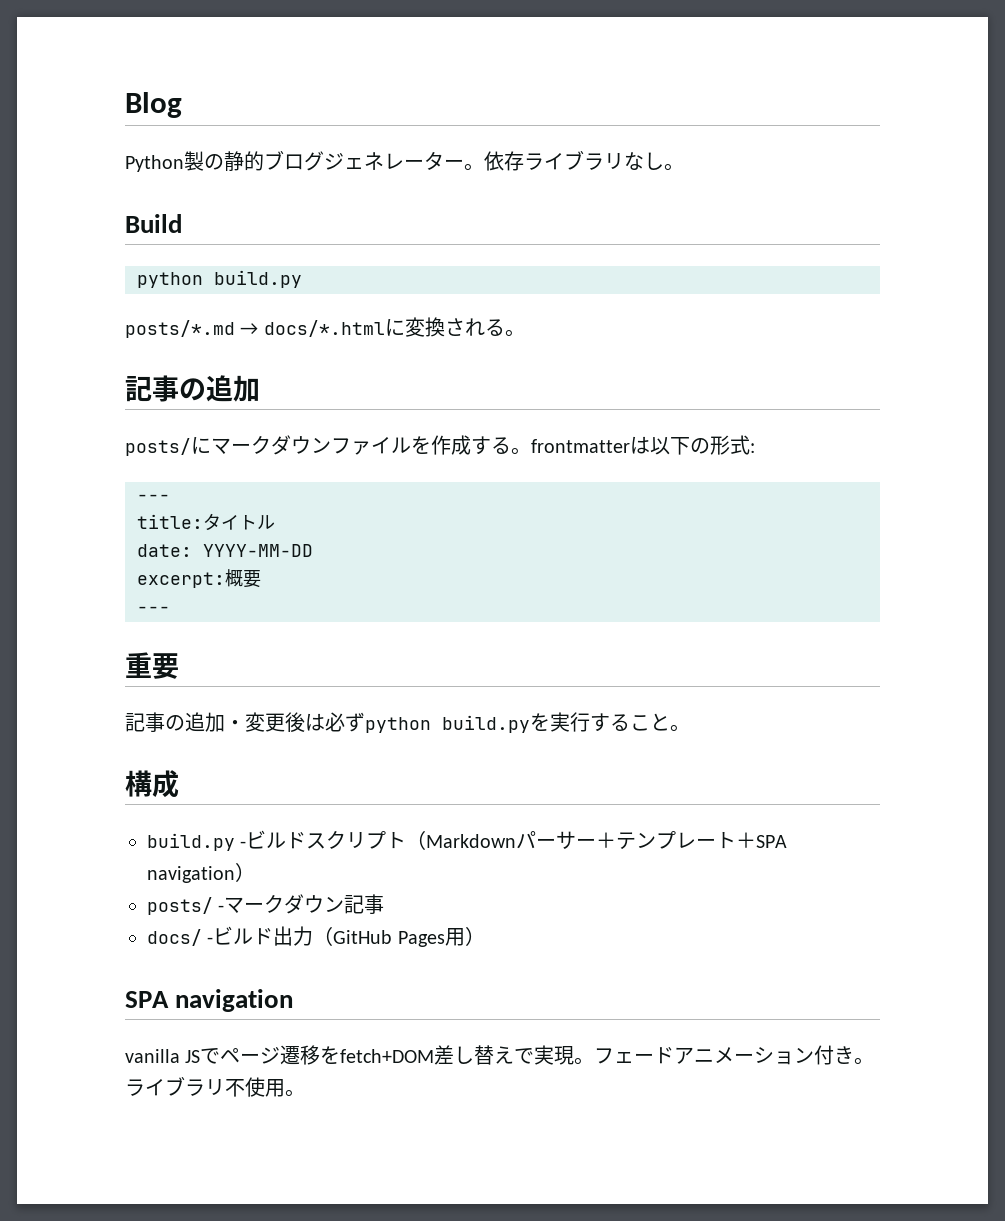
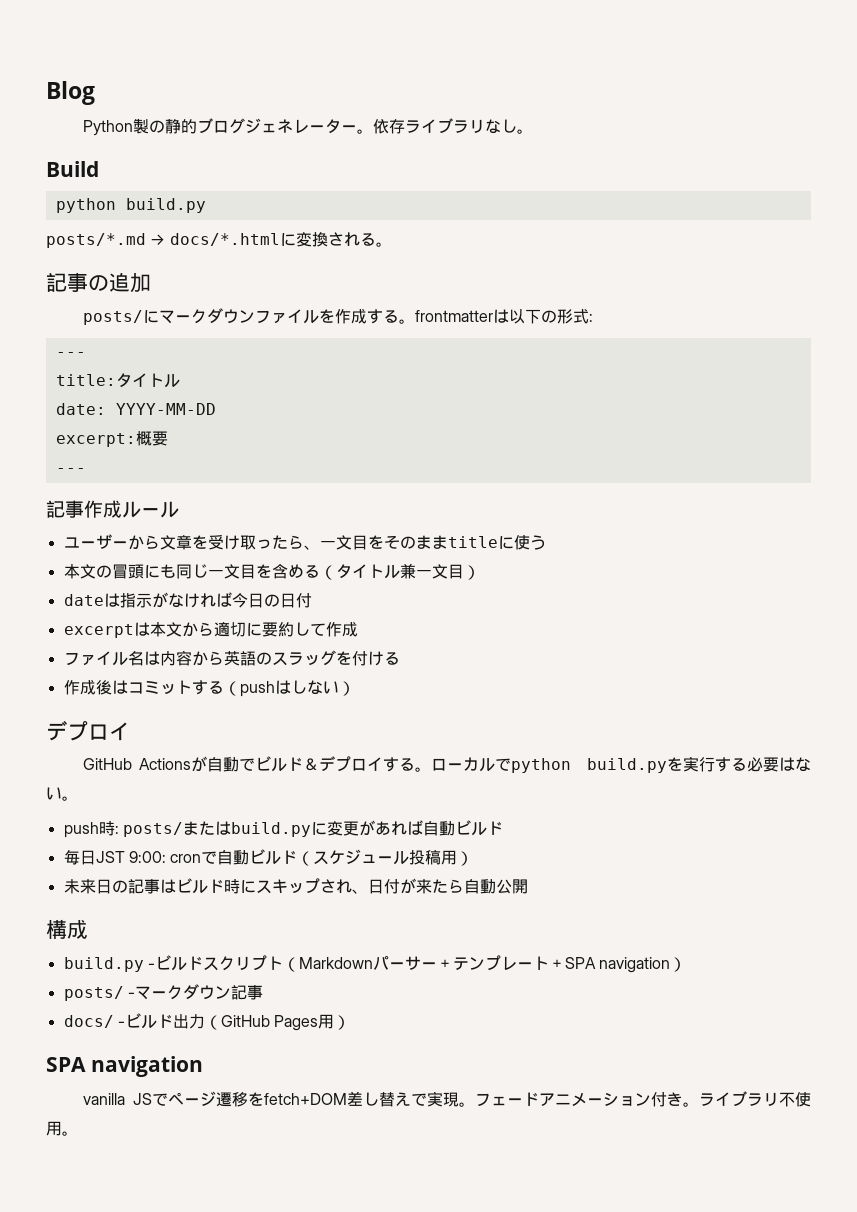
[125,652,179,679] [125,712,365,732] // 重要 // 記事の追加・変更後は必ず -> [46,500,179,518] [63,534,546,550] [63,563,480,580] [63,592,312,608] [63,621,358,638] [63,650,400,666] [63,680,355,697] [46,720,130,741] [82,756,511,772] // 記事作成ルール // ユーザーから文章を受け取ったら、一文目をそのままtitleに使う // 本文の冒頭にも同じ一文目を含める（タイトル兼一文目） // dateは指示がなければ今日の日付 // excerptは本文から適切に要約して作成 // ファイル名は内容から英語のスラッグを付ける // 作成後はコミットする（pushはしない） // デプロイ // GitHub Actionsが自動でビルド＆デプロイする。ローカルで
[630,713,690,732] こと。 -> [747,757,811,772] [46,787,78,801] [63,820,503,838] [63,849,474,866] [63,878,528,894] 必要はない。 // push時: posts/またはbuild.pyに変更があれば自動ビルド // 毎日JST 9:00: cronで自動ビルド（スケジュール投稿用） // 未来日の記事はビルド時にスキップされ、日付が来たら自動公開

